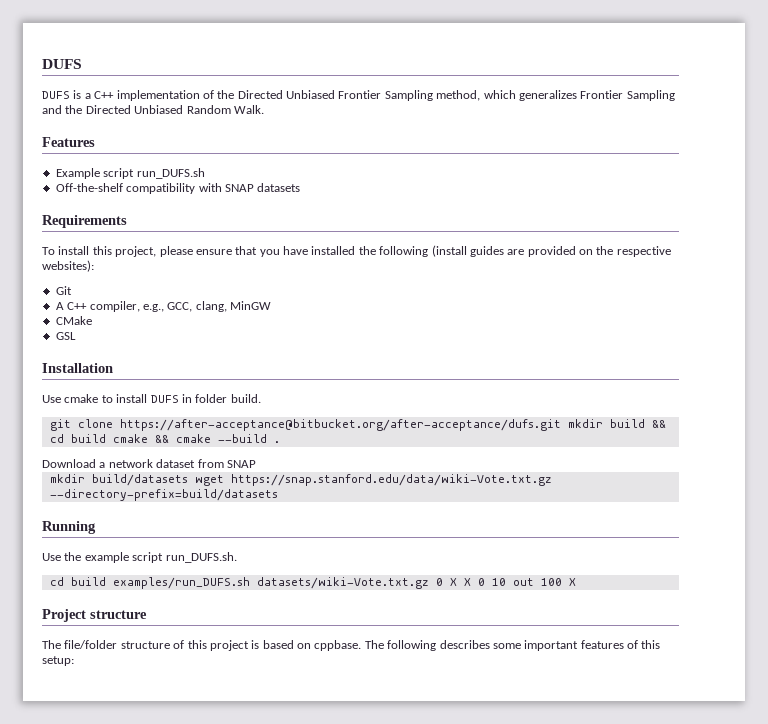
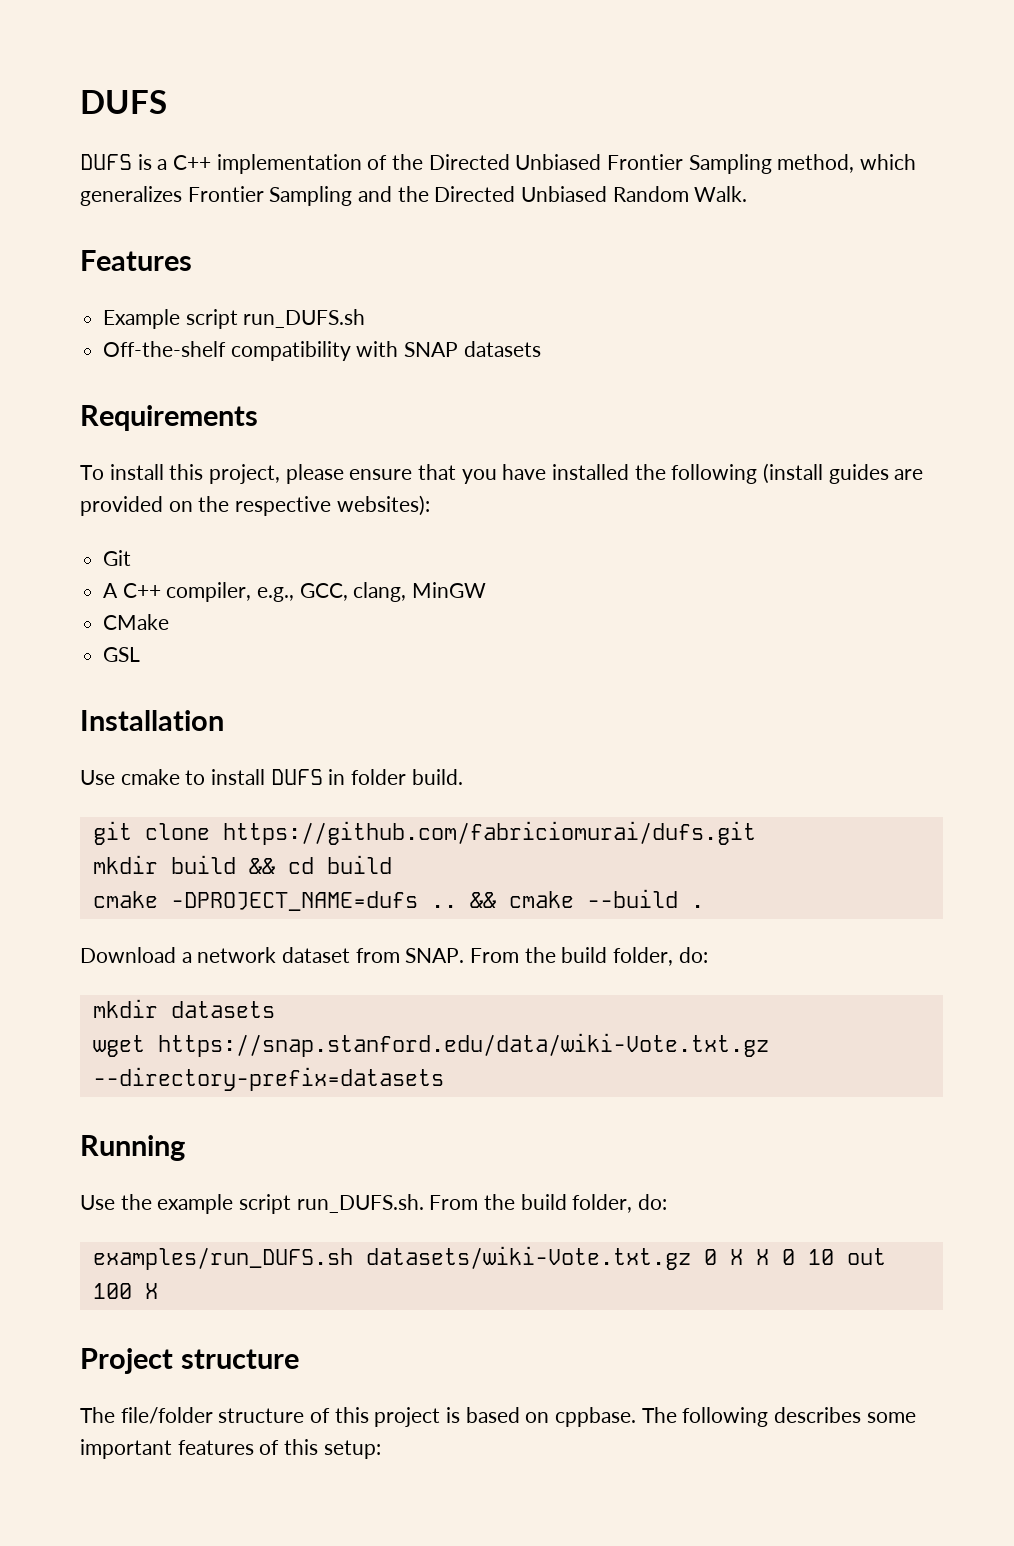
[119,419,561,431] https://after-acceptance@bitbucket.org/after-acceptance/dufs.git -> [222,821,756,845] https://github.com/fabriciomurai/dufs.git //
[112,434,148,443] cmake -> [92,891,457,911] // cmake -DPROJECT_NAME=dufs ..
[226,460,256,468] [49,474,188,486] SNAP // mkdir build/datasets -> [405,947,708,966] [92,999,275,1018] SNAP. From the build folder, do: // mkdir datasets //
[49,489,278,501] --directory-prefix=build/datasets -> [92,1067,444,1091] --directory-prefix=datasets
[49,577,106,586] // cd build -> [429,1194,668,1213] From the build folder, do: //

